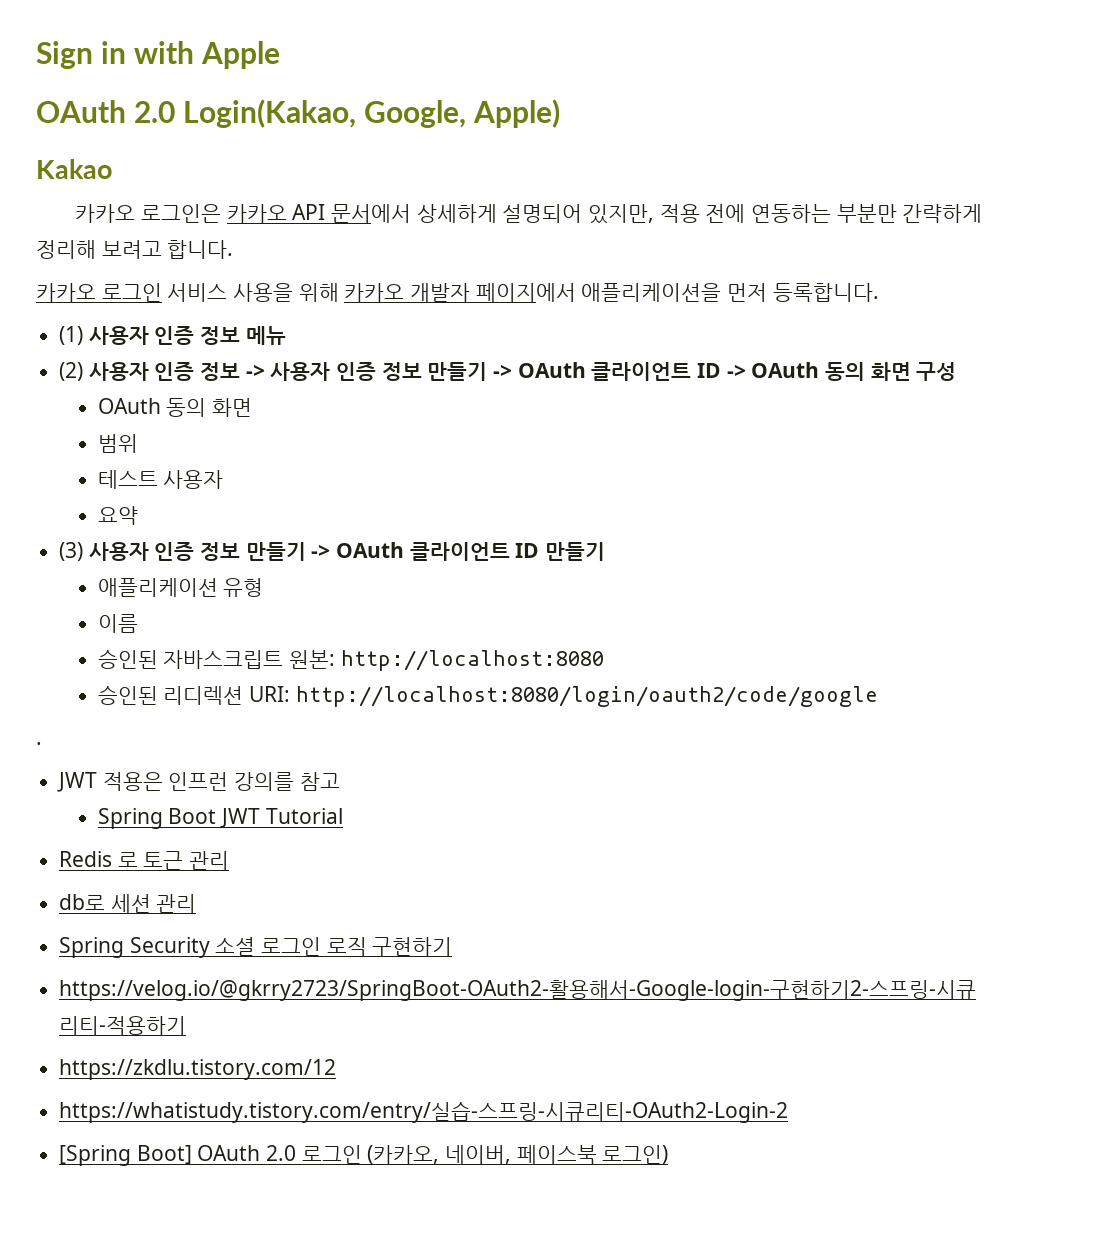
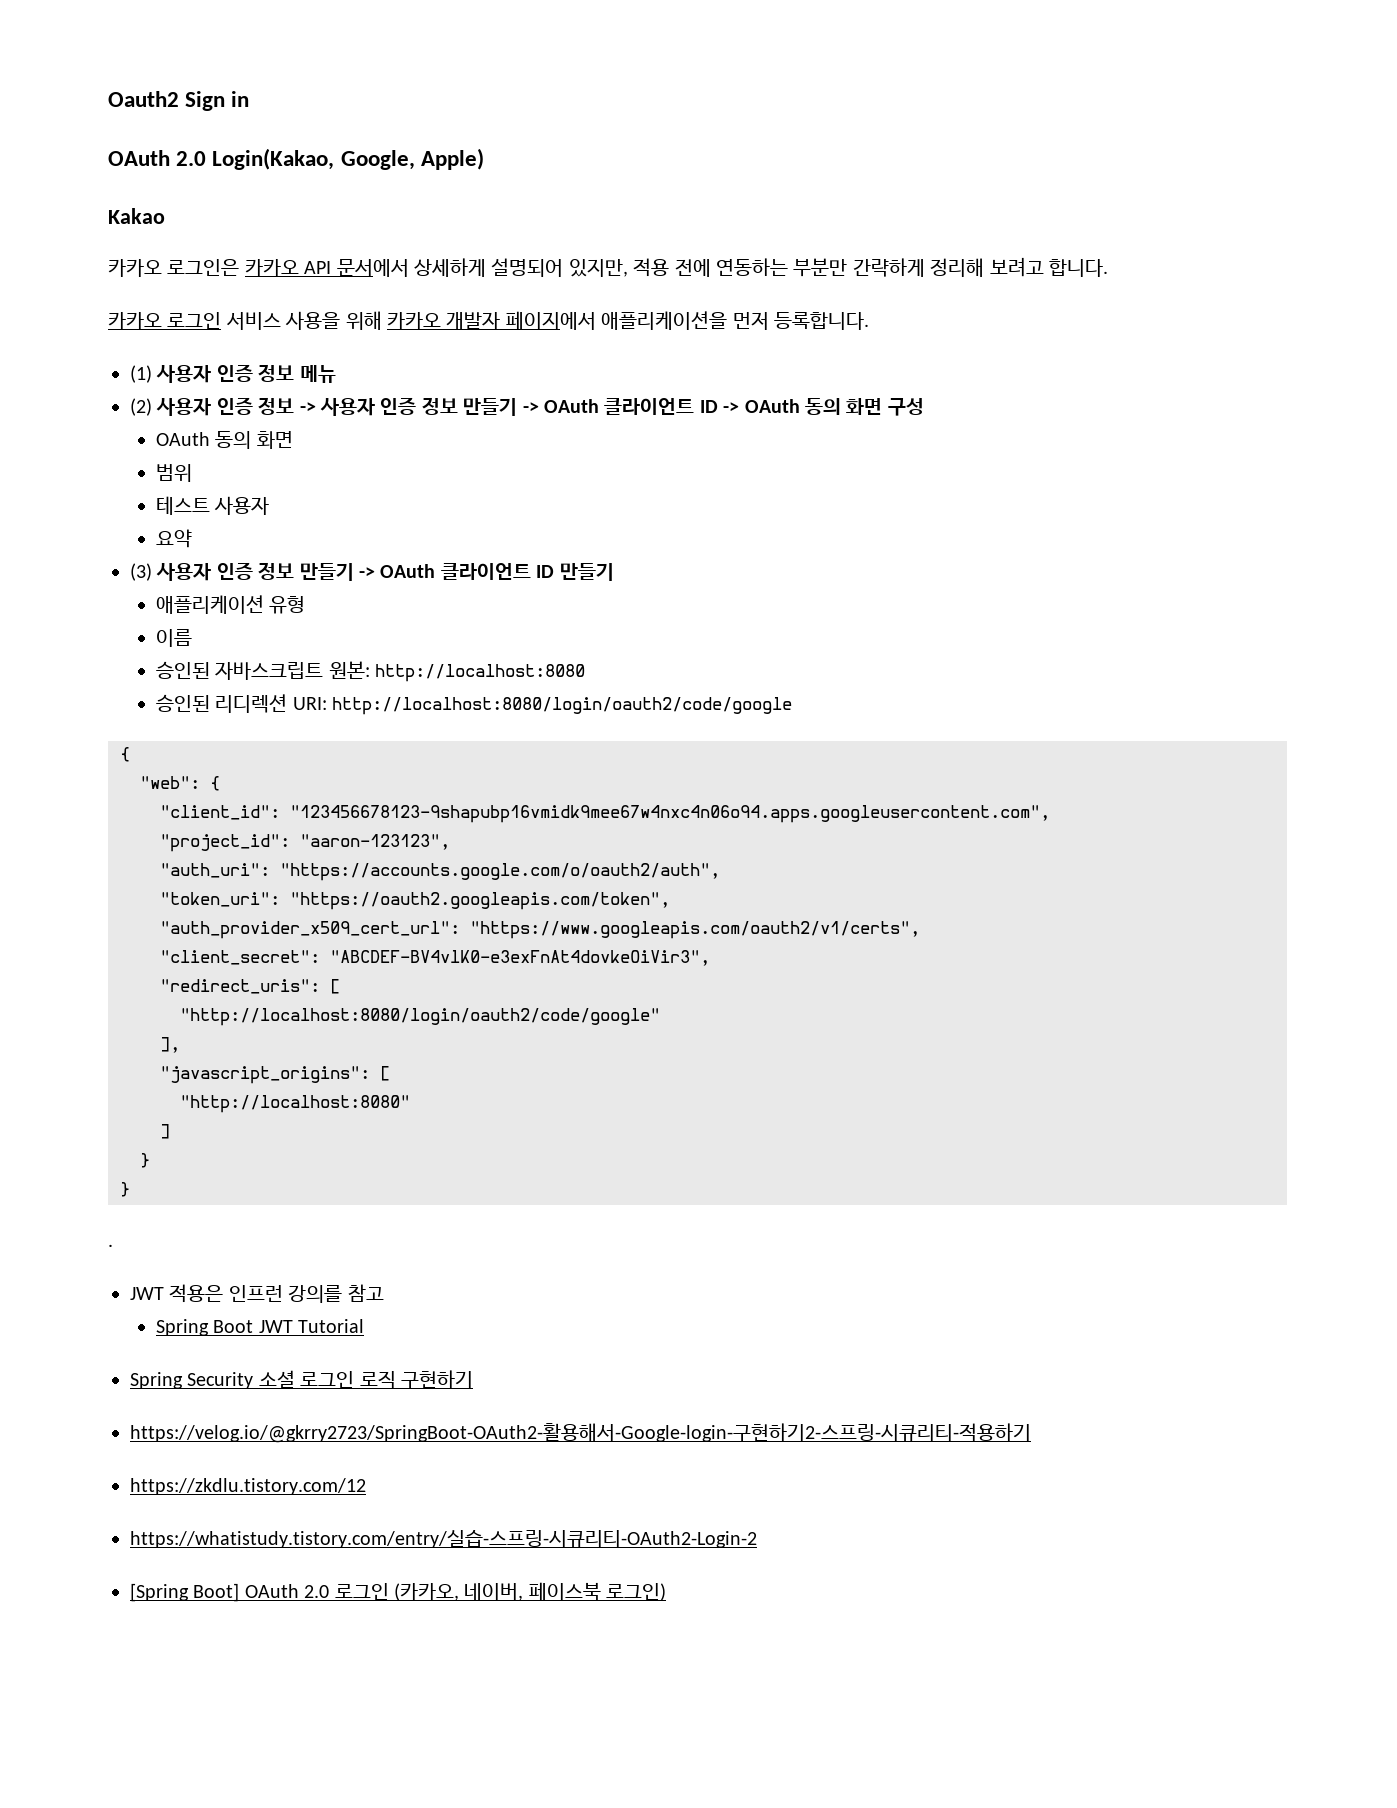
(36, 55) none -> [108,91,179,107] Oauth2
[133,41,280,69] with Apple -> (250, 99) none
(878, 696) none -> [120,747,130,762] [140,776,220,791] [160,805,1050,823] [160,834,450,852] [160,863,720,881] [160,892,670,910] [160,921,920,939] [160,950,710,966] [160,979,340,994] [180,1008,660,1026] [160,1037,180,1053] [160,1066,390,1084] [180,1095,410,1113] [160,1124,170,1139] [140,1153,150,1168] [120,1182,130,1197] // { // "web": { // "client_id": "123456678123-9shapubp16vmidk9mee67w4nxc4n06o94.apps.googleusercontent.com", // "project_id": "aaron-123123", // "auth_uri": "https://accounts.google.com/o/oauth2/auth", // "token_uri": "https://oauth2.googleapis.com/token", // "auth_provider_x509_cert_url": "https://www.googleapis.com/oauth2/v1/certs", // "client_secret": "ABCDEF-BV4vlK0-e3exFnAt4dovkeOiVir3", // "redirect_uris": [ // "http://localhost:8080/login/oauth2/code/google" // ], // "javascript_origins": [ // "http://localhost:8080" // ] // } // }
[59,851,230,870] [59,894,197,913] // Redis 로 토근 관리 // db로 세션 관리 -> (365, 1326) none

